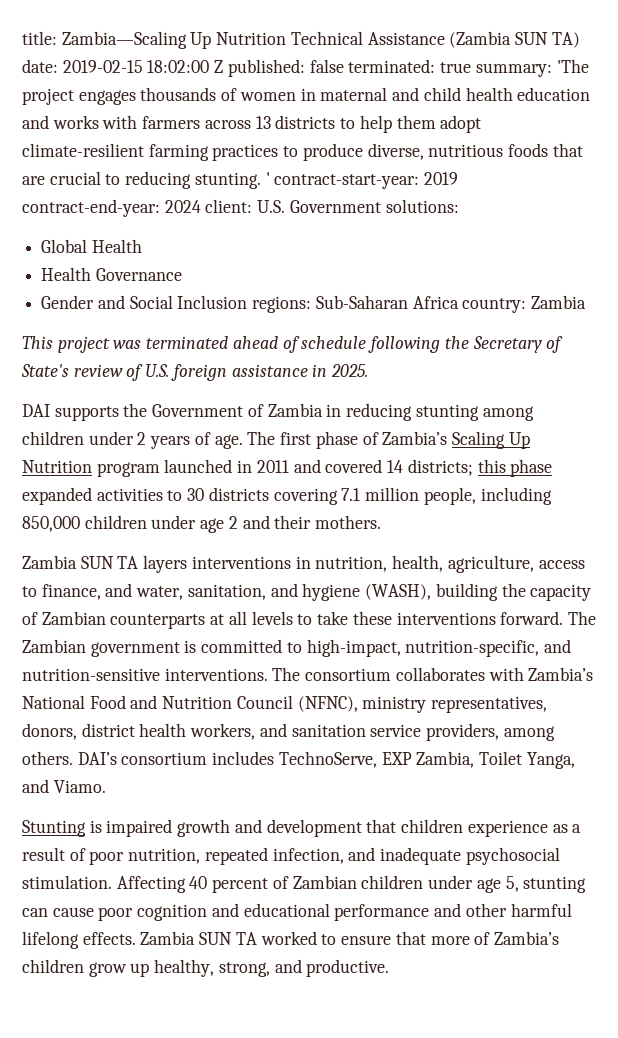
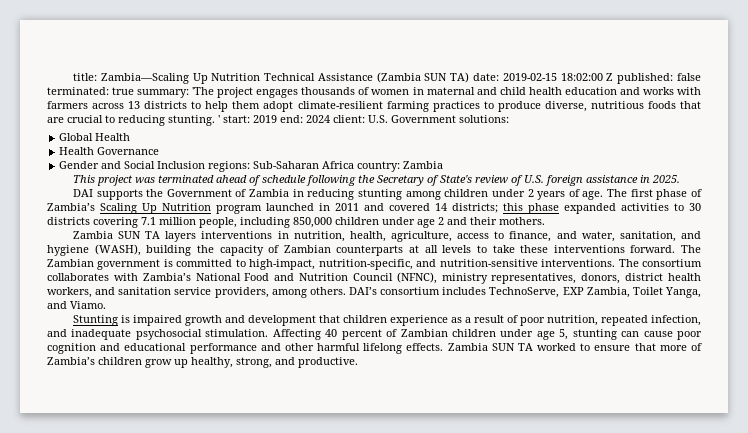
[274,172,459,189] [22,199,160,217] contract-start-year: 2019 contract-end-year: -> [223,115,303,123] start: 2019 end:

